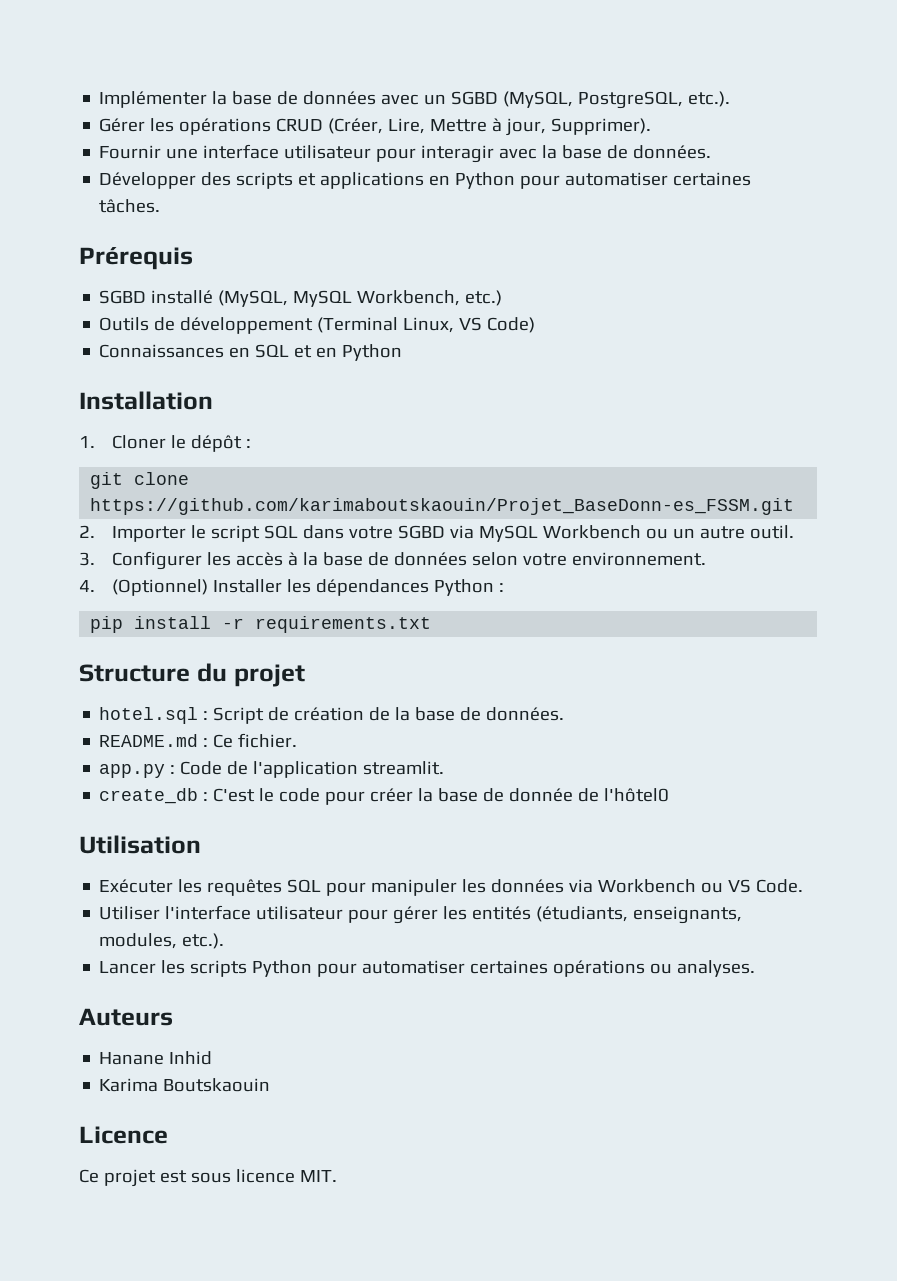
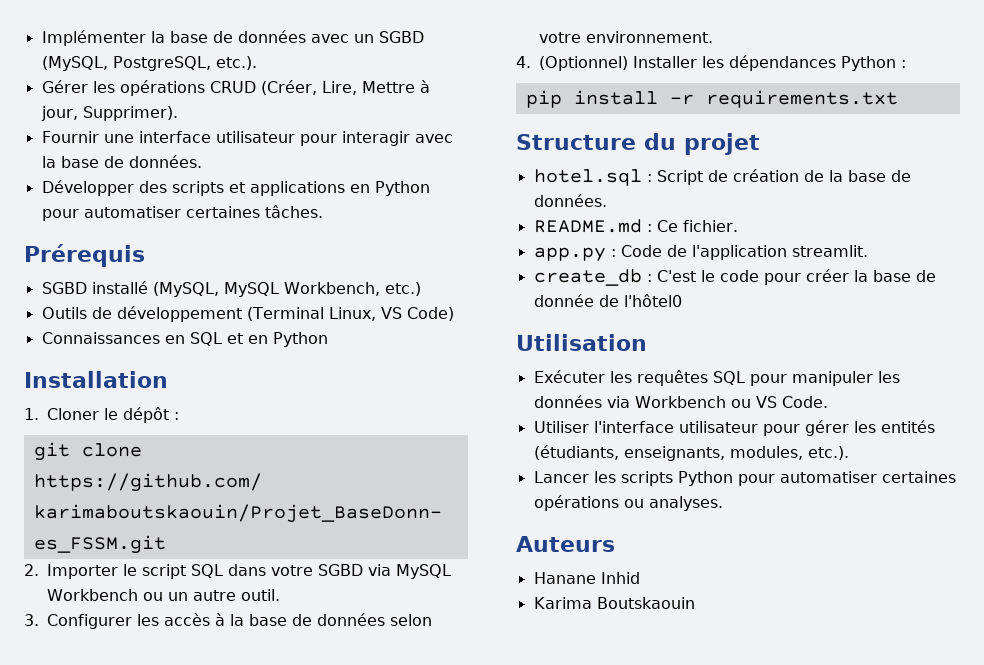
[79,1126,168,1144] [79,1169,337,1187] // Licence // Ce projet est sous licence MIT. -> (695, 603) none

